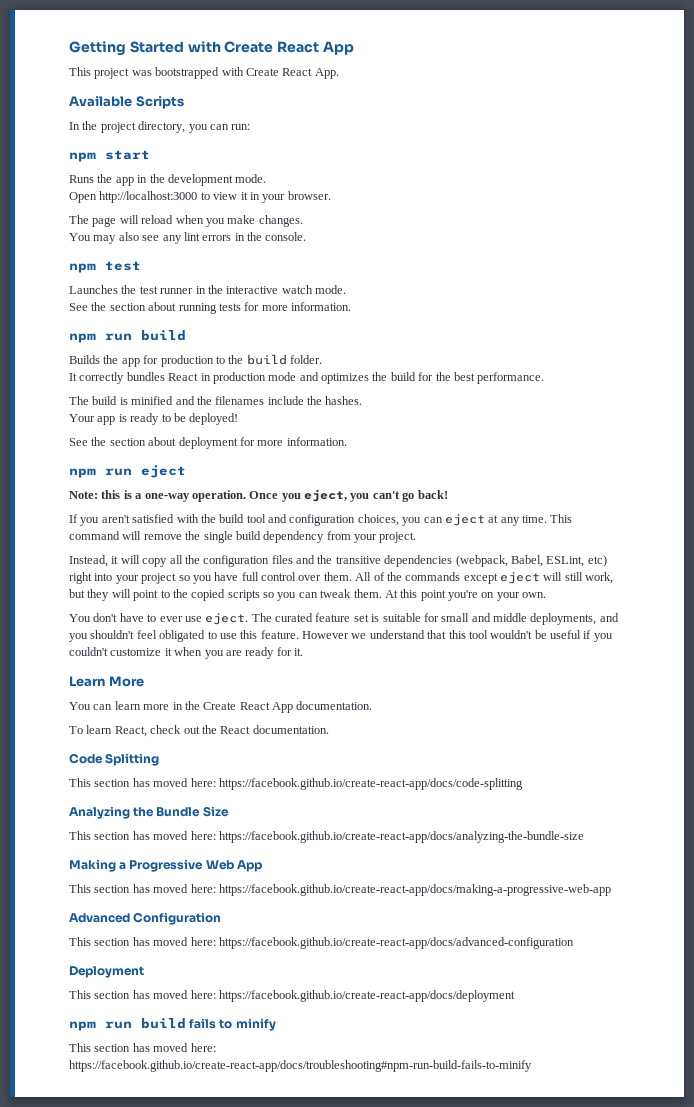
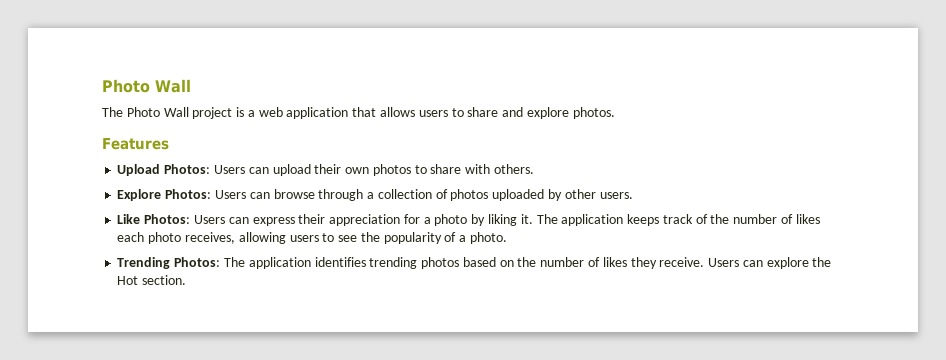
[69,41,354,56] [69,67,339,79] [69,96,184,109] [69,121,251,133] [69,150,150,162] [69,174,267,186] [69,191,331,203] [69,215,303,227] [69,232,307,244] [69,261,141,273] [69,285,346,294] [69,302,351,314] [69,330,186,343] [69,354,322,367] [69,372,545,384] [69,396,363,405] [69,413,239,425] [69,437,347,449] [69,465,186,478] [69,489,448,502] [69,514,573,526] [69,531,417,543] [69,555,607,567] [69,572,614,584] [69,589,547,601] [69,613,619,625] [69,630,613,642] [69,647,303,659] [69,676,144,687] [69,701,373,713] [69,725,329,737] [69,753,160,766] [69,778,523,790] [69,806,229,819] [69,831,584,843] [69,859,262,872] [69,884,611,896] [69,912,222,925] [69,937,574,949] [69,966,144,978] [69,990,515,1002] [69,1018,276,1031] [69,1043,216,1052] [69,1060,532,1072] Getting Started with Create React App // This project was bootstrapped with Create React App. // Available Scripts // In the project directory, you can run: // npm start // Runs the app in the development mode. // Open http://localhost:3000 to view it in your browser. // The page will reload when you make changes. // You may also see any lint errors in the console. // npm test // Launches the test runner in the interactive watch mode. // See the section about running tests for more information. // npm run build // Builds the app for production to the build folder. // It correctly bundles React in production mode and optimizes the build for the best performance. // The build is minified and the filenames include the hashes. // Your app is ready to be deployed! // See the section about deployment for more information. // npm run eject // Note: this is a one-way operation. Once you eject, you can't go back! // If you aren't satisfied with the build tool and configuration choices, you can eject at any time. This command will remove the single build dependency from your project. // Instead, it will copy all the configuration files and the transitive dependencies (webpack, Babel, ESLint, etc) right into your project so you have full control over them. All of the commands except eject will still work, but they will point to the copied scripts so you can tweak them. At this point you're on your own. // You don't have to ever use eject. The curated feature set is suitable for small and middle deployments, and you shouldn't feel obligated to use this feature. However we understand that this tool wouldn't be useful if you couldn't customize it when you are ready for it. // Learn More // You can learn more in the Create React App documentation. // To learn React, check out the React documentation. // Code Splitting // This section has moved here: https://facebook.github.io/create-react-app/docs/code-splitting // Analyzing the Bundle Size // This section has moved here: https://facebook.github.io/create-react-app/docs/analyzing-the-bundle-size // Making a Progressive Web App // This section has moved here: https://facebook.github.io/create-react-app/docs/making-a-progressive-web-app // Advanced Configuration // This section has moved here: https://facebook.github.io/create-react-app/docs/advanced-configuration // Deployment // This section has moved here: https://facebook.github.io/create-react-app/docs/deployment // npm run build fails to minify // This section has moved here: https://facebook.github.io/create-react-app/docs/troubleshooting#npm-run-build-fails-to-minify -> [102,79,191,93] [102,107,615,119] [102,138,169,150] [117,164,534,176] [117,189,633,201] [117,214,820,226] [117,232,507,244] [117,257,832,269] [117,275,187,285] Photo Wall // The Photo Wall project is a web application that allows users to share and explore photos. // Features // Upload Photos: Users can upload their own photos to share with others. // Explore Photos: Users can browse through a collection of photos uploaded by other users. // Like Photos: Users can express their appreciation for a photo by liking it. The application keeps track of the number of likes each photo receives, allowing users to see the popularity of a photo. // Trending Photos: The application identifies trending photos based on the number of likes they receive. Users can explore the Hot section.

